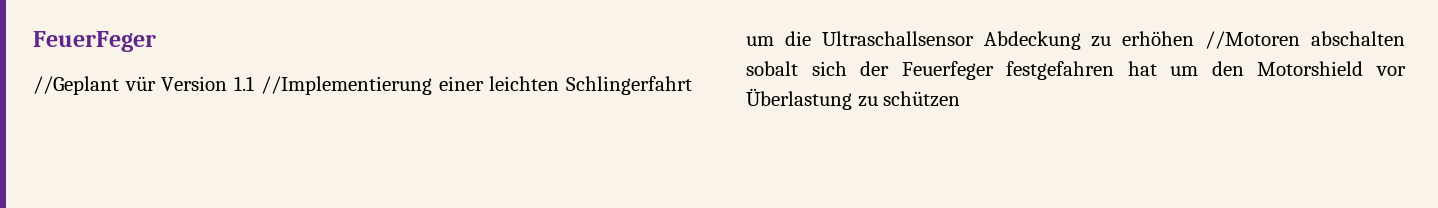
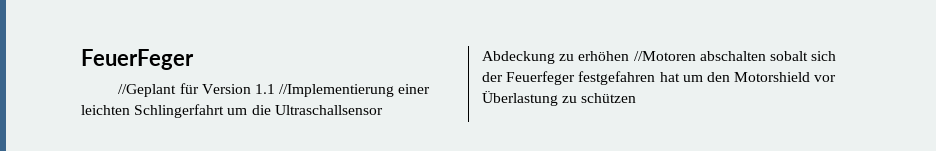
[124,76,156,91] vür -> [179,83,199,94] für

